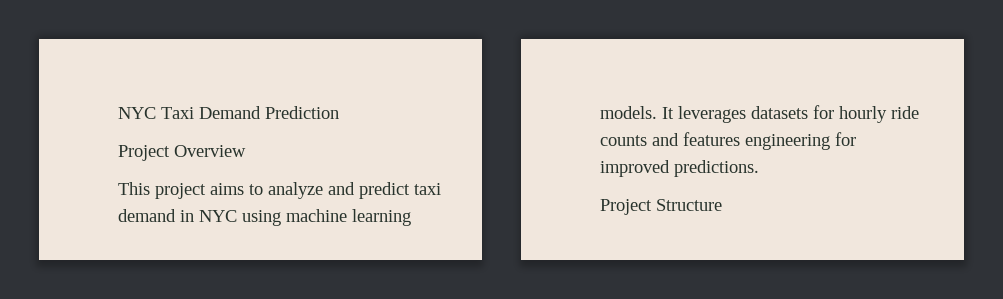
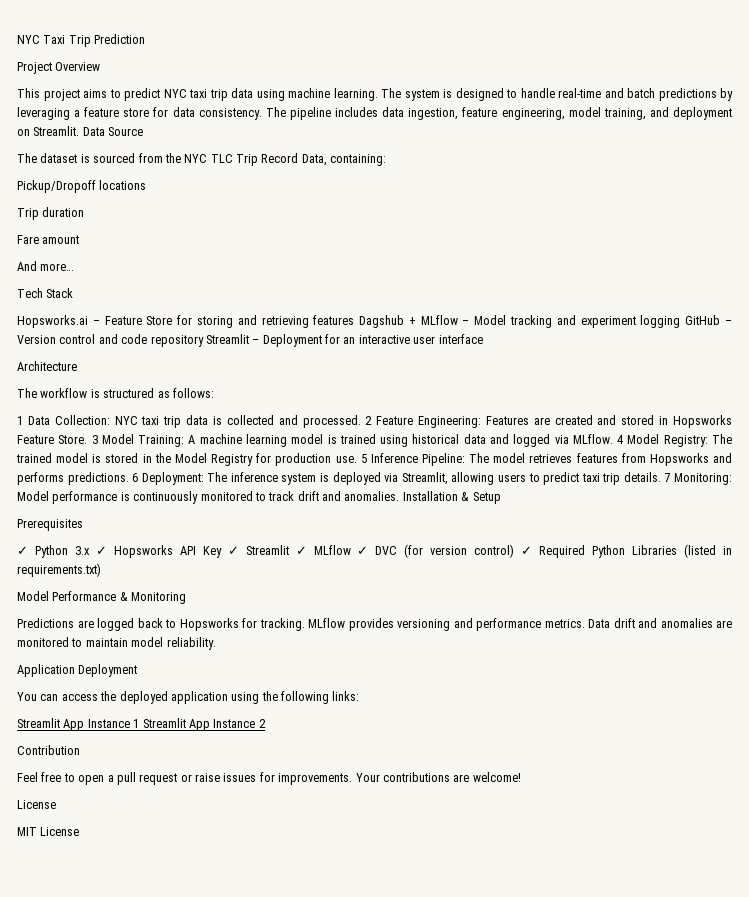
[199,106,261,119] Demand -> [68,35,91,47] Trip
[268,182,441,199] [118,209,411,226] [600,105,919,123] [600,132,856,150] [600,160,759,177] [600,199,722,215] analyze and predict taxi demand in NYC using machine learning models. It leverages datasets for hourly ride counts and features engineering for improved predictions. // Project Structure -> [124,88,733,101] [17,107,733,120] [17,126,144,136] [17,153,387,166] [17,180,147,193] [17,207,85,220] [17,235,80,244] [17,261,75,271] [17,288,74,298] [17,315,732,328] [17,334,483,347] [17,361,77,371] [17,388,214,398] [17,415,733,428] [17,434,733,447] [16,453,732,466] [17,472,732,485] [17,491,501,504] [17,519,83,531] [17,544,733,558] [17,563,101,577] [17,591,187,604] [17,618,732,631] [17,637,216,650] [17,664,138,677] [17,691,360,704] [17,718,266,731] [17,745,80,755] [17,772,521,785] [17,800,56,809] [17,827,80,836] predict NYC taxi trip data using machine learning. The system is designed to handle real-time and batch predictions by leveraging a feature store for data consistency. The pipeline includes data ingestion, feature engineering, model training, and deployment on Streamlit. Data Source // The dataset is sourced from the NYC TLC Trip Record Data, containing: // Pickup/Dropoff locations // Trip duration // Fare amount // And more… // Tech Stack // Hopsworks.ai – Feature Store for storing and retrieving features Dagshub + MLflow – Model tracking and experiment logging GitHub – Version control and code repository Streamlit – Deployment for an interactive user interface // Architecture // The workflow is structured as follows: // 1 Data Collection: NYC taxi trip data is collected and processed. 2 Feature Engineering: Features are created and stored in Hopsworks Feature Store. 3 Model Training: A machine learning model is trained using historical data and logged via MLflow. 4 Model Registry: The trained model is stored in the Model Registry for production use. 5 Inference Pipeline: The model retrieves features from Hopsworks and performs predictions. 6 Deployment: The inference system is deployed via Streamlit, allowing users to predict taxi trip details. 7 Monitoring: Model performance is continuously monitored to track drift and anomalies. Installation & Setup // Prerequisites // ✓ Python 3.x ✓ Hopsworks API Key ✓ Streamlit ✓ MLflow ✓ DVC (for version control) ✓ Required Python Libraries (listed in requirements.txt) // Model Performance & Monitoring // Predictions are logged back to Hopsworks for tracking. MLflow provides versioning and performance metrics. Data drift and anomalies are monitored to maintain model reliability. // Application Deployment // You can access the deployed application using the following links: // Streamlit App Instance 1 Streamlit App Instance 2 // Contribution // Feel free to open a pull request or raise issues for improvements. Your contributions are welcome! // License // MIT License

